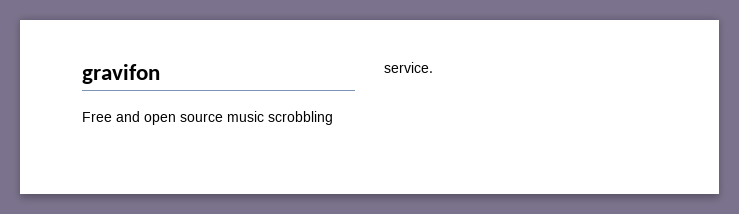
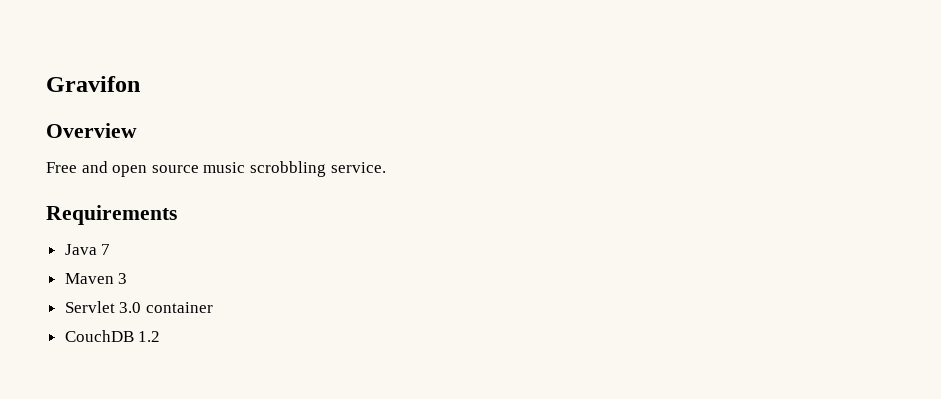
[82,64,160,84] gravifon -> [46,76,140,92] [46,123,137,138] Gravifon // Overview
(433, 67) none -> [46,205,177,225] [64,244,111,255] [64,273,128,284] [64,301,213,313] [64,330,161,342] // Requirements // Java 7 // Maven 3 // Servlet 3.0 container // CouchDB 1.2

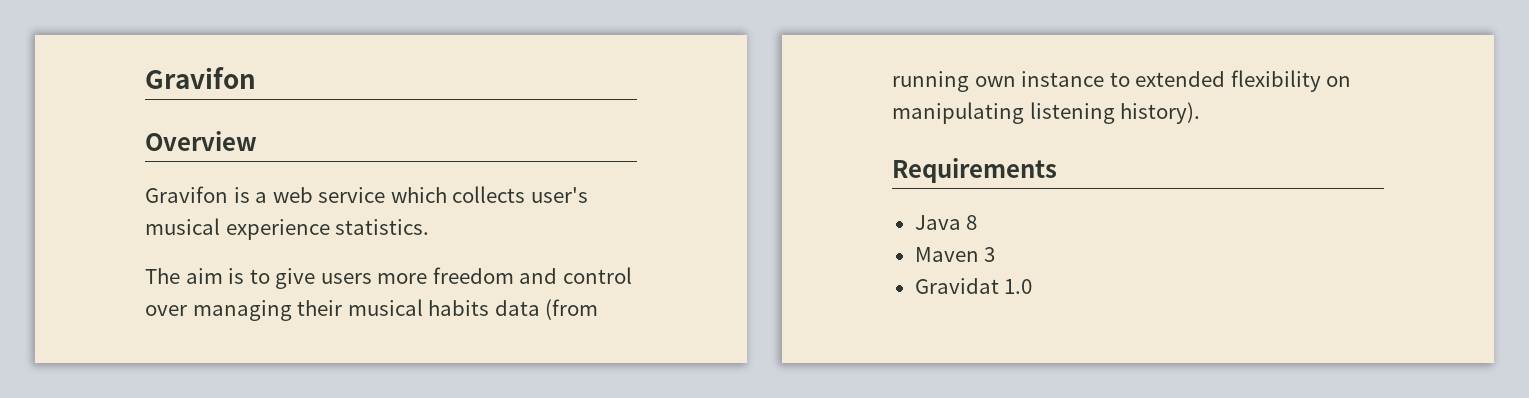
[46,161,386,177] Free and open source music scrobbling service. -> [145,186,588,203] [145,218,430,240] [145,267,632,289] [145,299,599,321] [892,70,1352,92] [892,102,1201,124] Gravifon is a web service which collects user's musical experience statistics. // The aim is to give users more freedom and control over managing their musical habits data (from running own instance to extended flexibility on manipulating listening history).
[101,244,111,255] 7 -> [966,215,978,230] 8
[64,301,213,313] [64,330,161,342] Servlet 3.0 container // CouchDB 1.2 -> [914,278,1033,294] Gravidat 1.0

